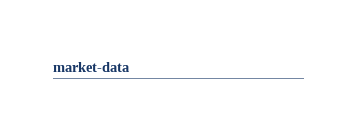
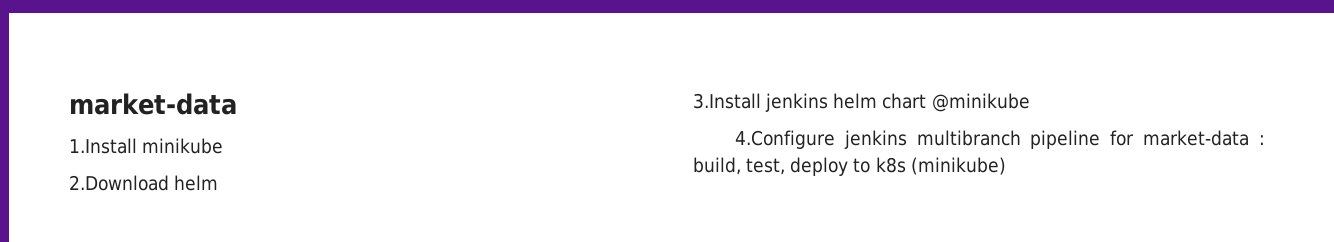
[53,62,130,72] market-data -> [69,93,237,115] [69,138,224,154] [69,175,219,191] [693,93,1030,112] [734,130,1265,149] [693,157,1006,176] market-data // 1.Install minikube // 2.Download helm // 3.Install jenkins helm chart @minikube // 4.Configure jenkins multibranch pipeline for market-data : build, test, deploy to k8s (minikube)

